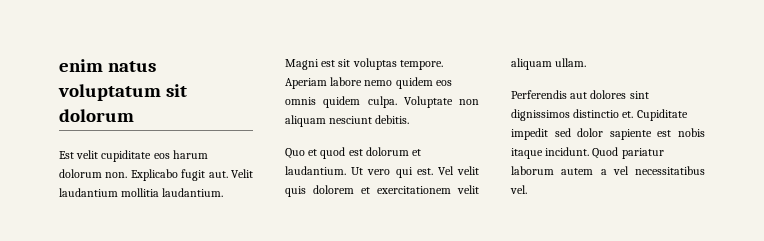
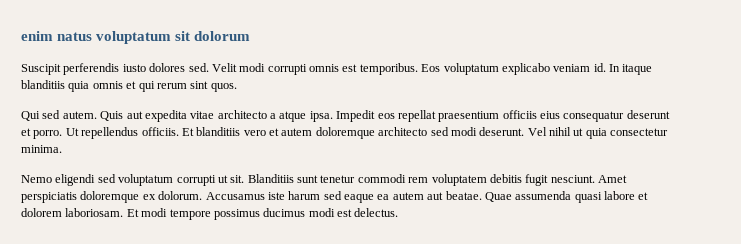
[59,150,208,162] [59,169,253,181] [59,188,224,197] [285,58,443,70] [285,77,452,89] [285,96,479,108] [285,115,410,127] [285,147,422,159] [285,166,479,178] [285,185,479,197] [511,58,587,70] [511,90,649,99] [511,109,688,121] [511,128,705,140] [511,147,664,159] [511,166,705,175] [510,185,527,194] Est velit cupiditate eos harum dolorum non. Explicabo fugit aut. Velit laudantium mollitia laudantium. Magni est sit voluptas tempore. Aperiam labore nemo quidem eos omnis quidem culpa. Voluptate non aliquam nesciunt debitis. // Quo et quod est dolorum et laudantium. Ut vero qui est. Vel velit quis dolorem et exercitationem velit aliquam ullam. // Perferendis aut dolores sint dignissimos distinctio et. Cupiditate impedit sed dolor sapiente est nobis itaque incidunt. Quod pariatur laborum autem a vel necessitatibus vel. -> [21,63,653,75] [21,80,237,92] [21,110,670,122] [21,127,669,139] [21,145,62,153] [21,174,627,186] [21,191,649,203] [21,208,399,220] Suscipit perferendis iusto dolores sed. Velit modi corrupti omnis est temporibus. Eos voluptatum explicabo veniam id. In itaque blanditiis quia omnis et qui rerum sint quos. // Qui sed autem. Quis aut expedita vitae architecto a atque ipsa. Impedit eos repellat praesentium officiis eius consequatur deserunt et porro. Ut repellendus officiis. Et blanditiis vero et autem doloremque architecto sed modi deserunt. Vel nihil ut quia consectetur minima. // Nemo eligendi sed voluptatum corrupti ut sit. Blanditiis sunt tenetur commodi rem voluptatem debitis fugit nesciunt. Amet perspiciatis doloremque ex dolorum. Accusamus iste harum sed eaque ea autem aut beatae. Quae assumenda quasi labore et dolorem laboriosam. Et modi tempore possimus ducimus modi est delectus.

